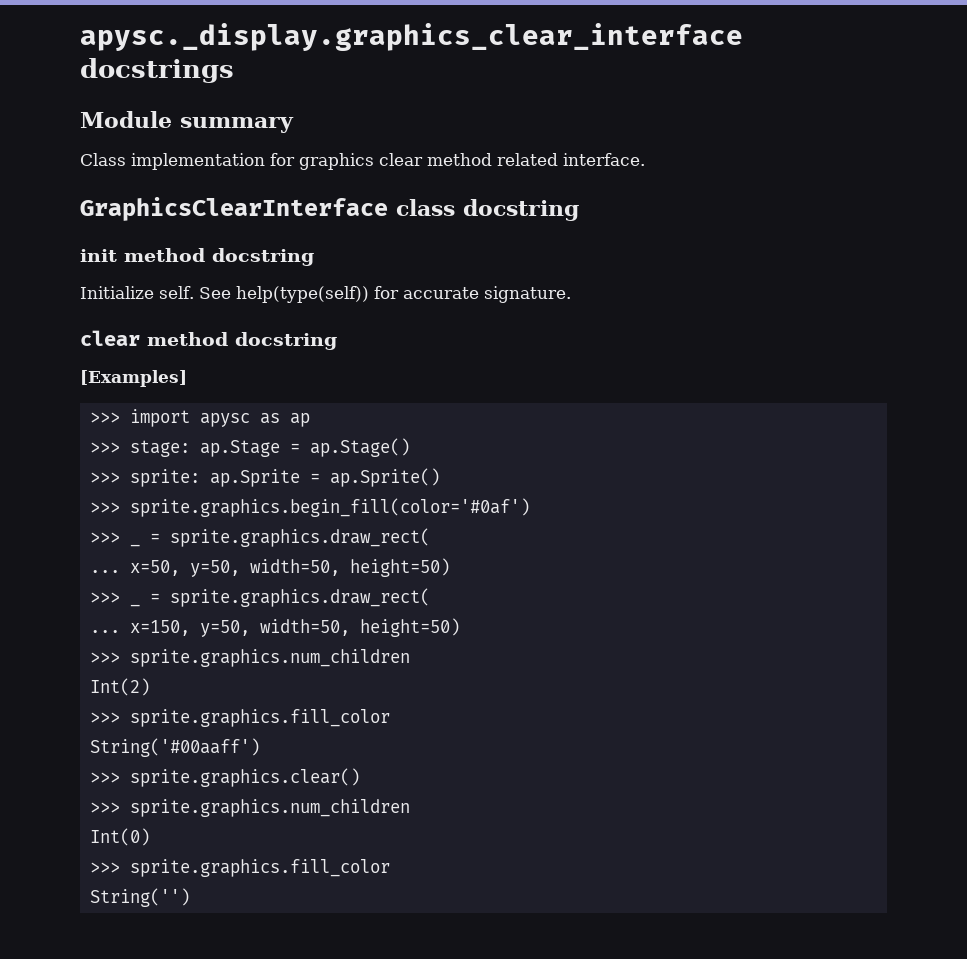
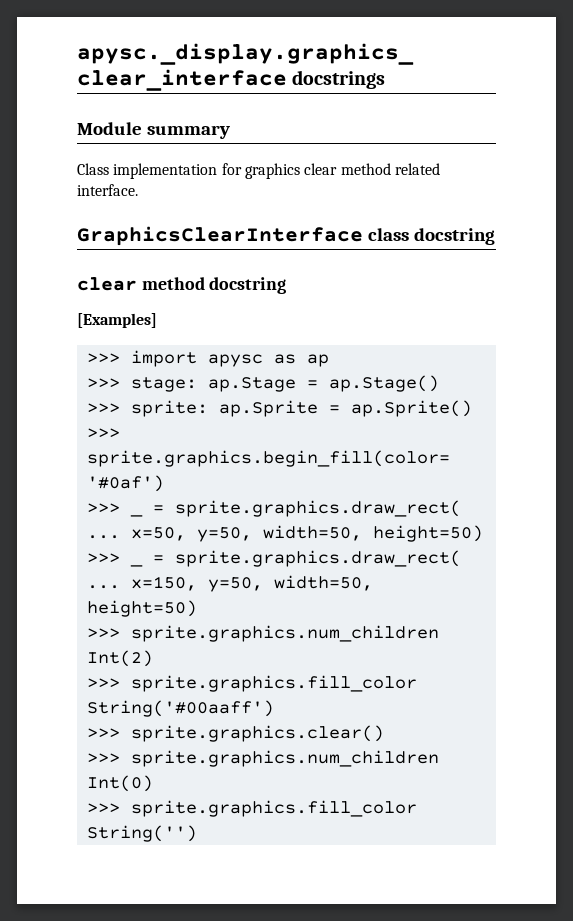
[80,248,314,266] [80,286,571,303] // init method docstring // Initialize self. See help(type(self)) for accurate signature. -> (495, 236) none

